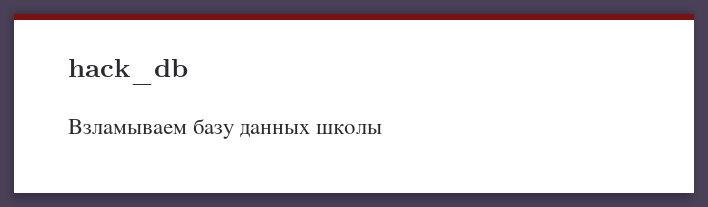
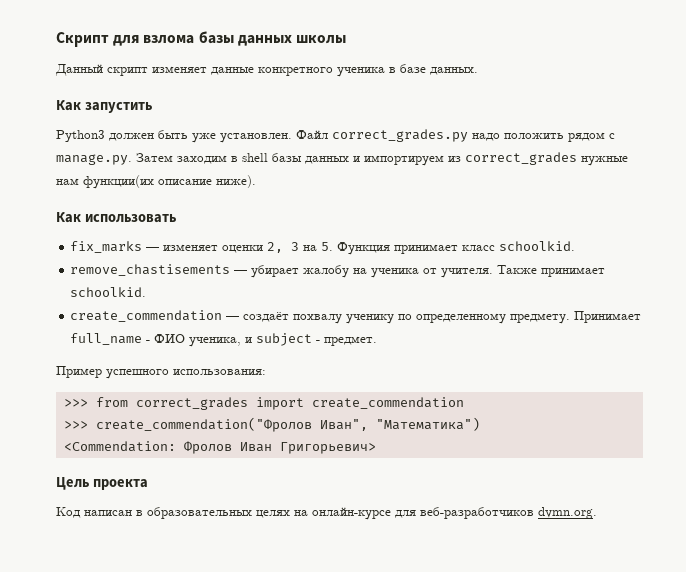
[68,59,188,85] [68,118,383,139] hack_db // Взламываем базу данных школы -> [56,31,346,47] [55,64,478,77] [56,100,152,113] [56,129,615,143] [56,152,628,166] [56,175,256,189] [56,212,176,223] [70,241,576,255] [70,264,606,278] [70,287,147,297] [70,310,642,324] [70,333,378,347] [56,366,266,379] [63,397,464,410] [63,417,480,432] [63,441,376,454] [56,477,148,490] [56,507,597,520] Скрипт для взлома базы данных школы // Данный скрипт изменяет данные конкретного ученика в базе данных. // Как запустить // Python3 должен быть уже установлен. Файл correct_grades.py надо положить рядом с manage.py. Затем заходим в shell базы данных и импортируем из correct_grades нужные нам функции(их описание ниже). // Как использовать // fix_marks — изменяет оценки 2, 3 на 5. Функция принимает класс schoolkid. // remove_chastisements — убирает жалобу на ученика от учителя. Также принимает schoolkid. // create_commendation — создаёт похвалу ученику по определенному предмету. Принимает full_name - ФИО ученика, и subject - предмет. // Пример успешного использования: // >>> from correct_grades import create_commendation // >>> create_commendation("Фролов Иван", "Математика") // <Commendation: Фролов Иван Григорьевич> // Цель проекта // Код написан в образовательных целях на онлайн-курсе для веб-разработчиков dvmn.org.

